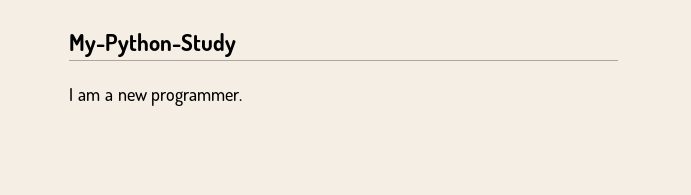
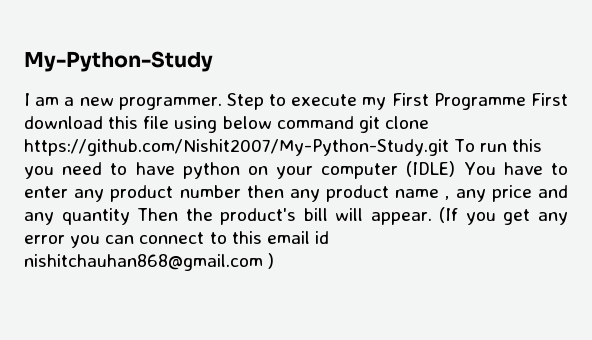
(243, 98) none -> [226,93,568,110] [24,116,429,133] [24,139,543,156] [24,161,568,179] [24,185,568,202] [24,207,568,225] [24,231,329,248] [24,253,275,271] Step to execute my First Programme First download this file using below command git clone https://github.com/Nishit2007/My-Python-Study.git To run this you need to have python on your computer (IDLE) You have to enter any product number then any product name , any price and any quantity Then the product's bill will appear. (If you get any error you can connect to this email id nishitchauhan868@gmail.com )

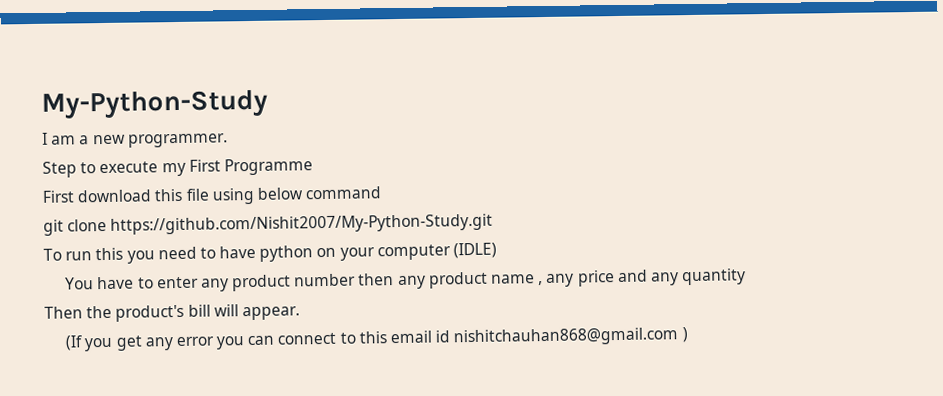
(222, 103) none -> (228, 140) //
(526, 101) none -> (313, 167) //
(354, 122) none -> (382, 193) //
(449, 147) none -> (494, 224) //
(456, 169) none -> (498, 250) //
(130, 216) none -> (747, 277) //
(432, 218) none -> (300, 313) //

